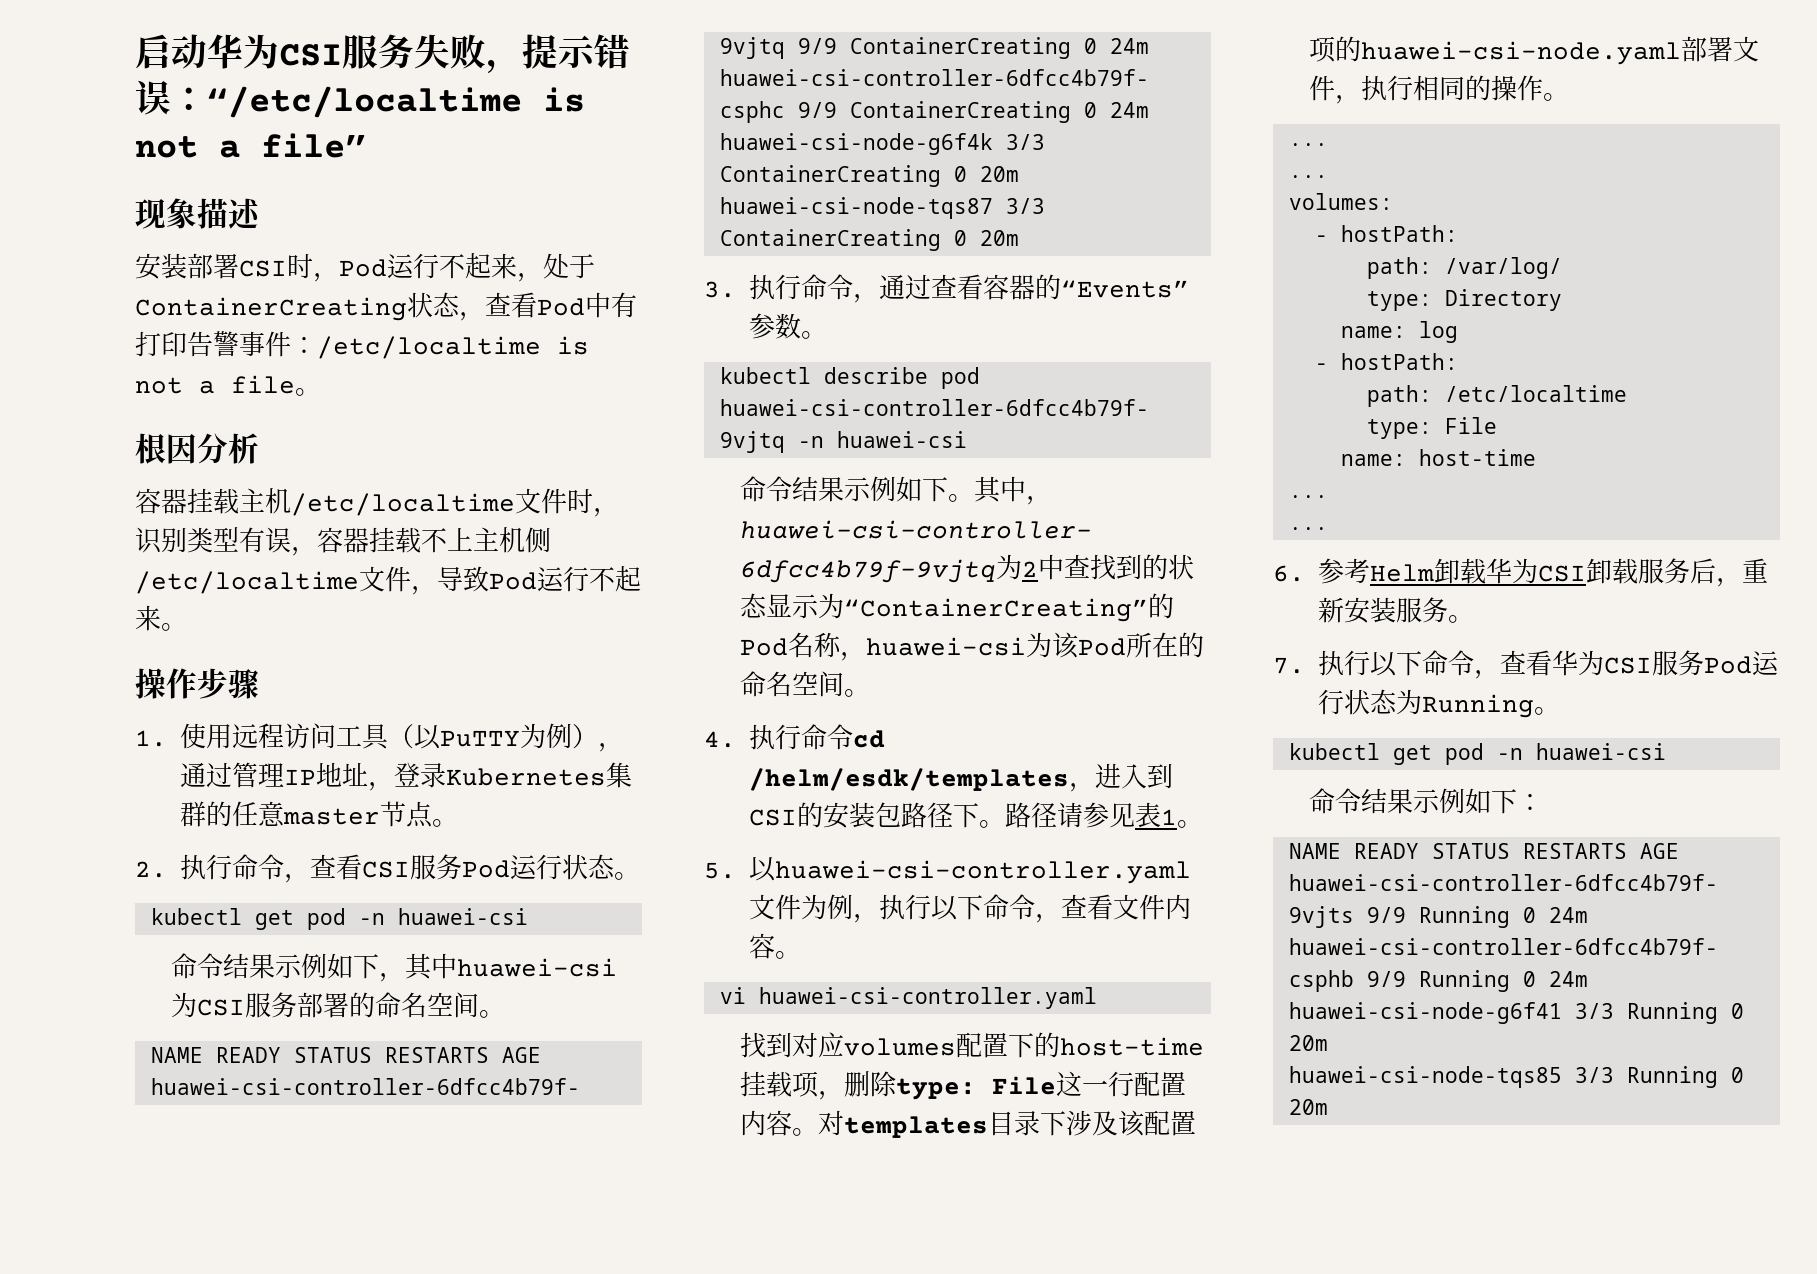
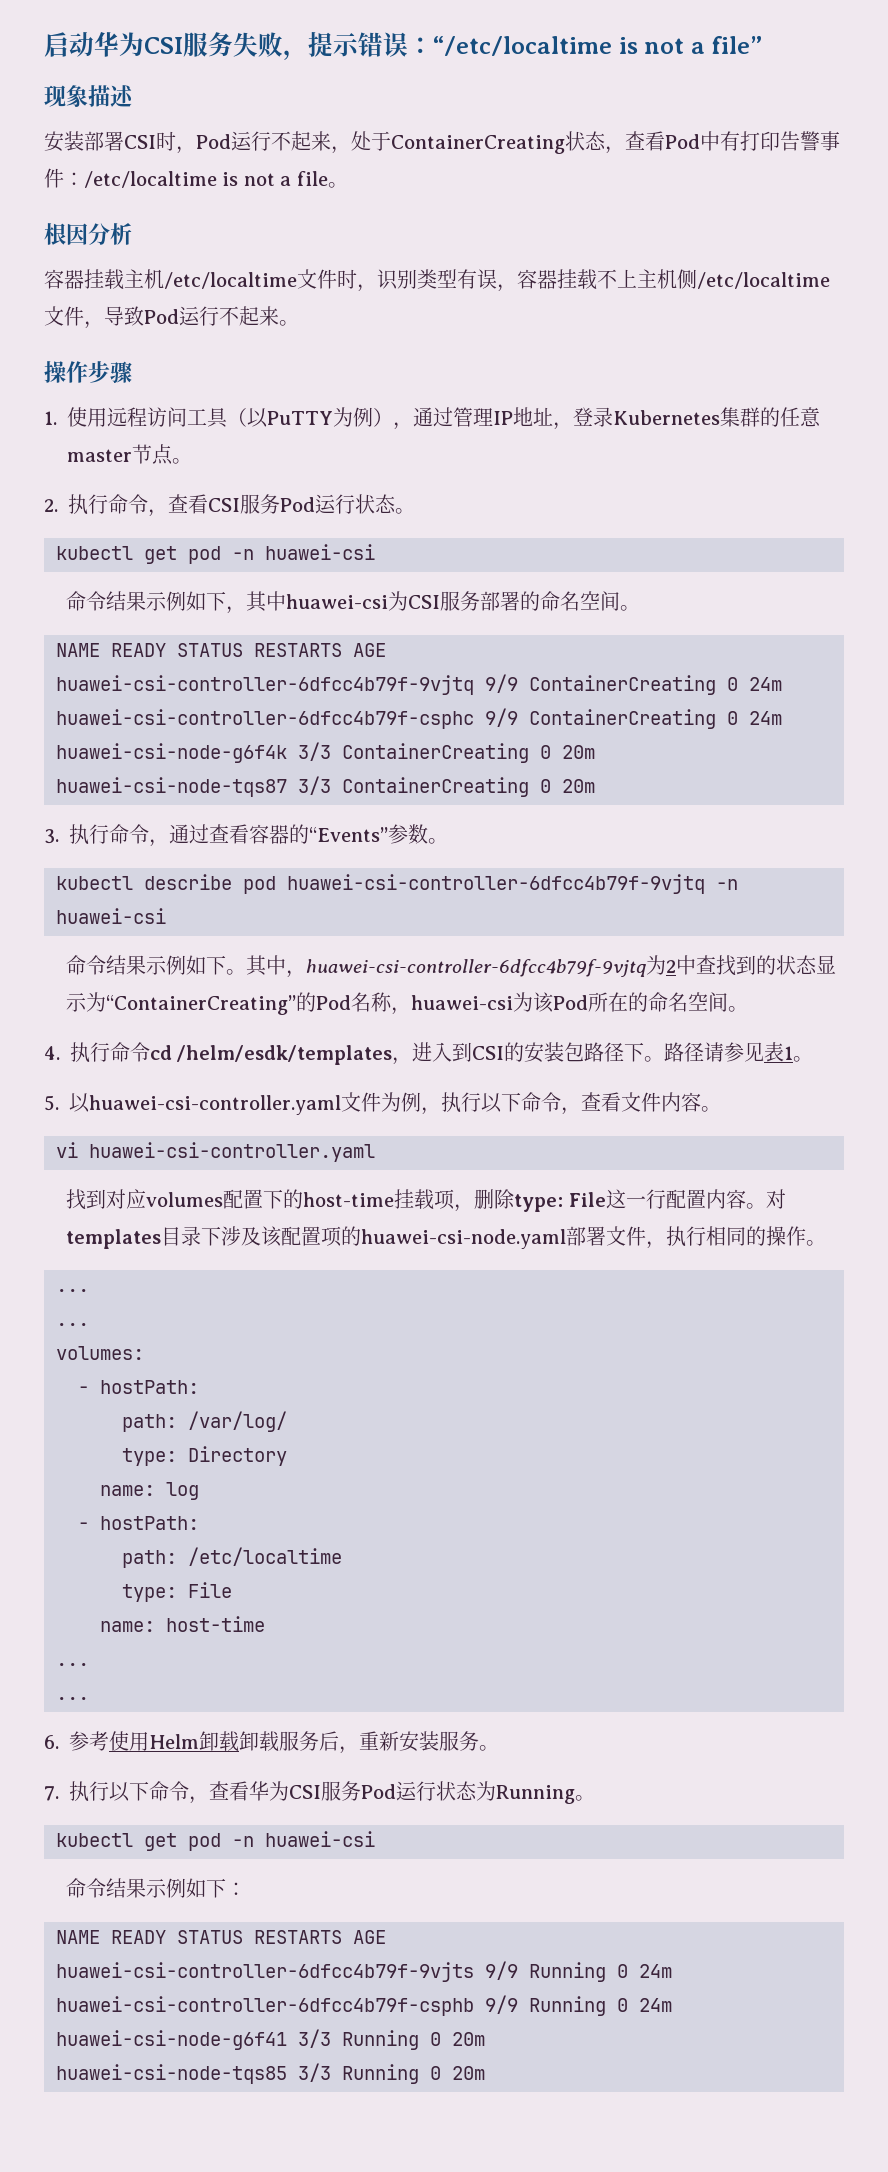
(1370, 571) none -> [109,1731,149,1751] 使用
[1486,558,1586,584] 华为CSI -> (239, 1741) none

